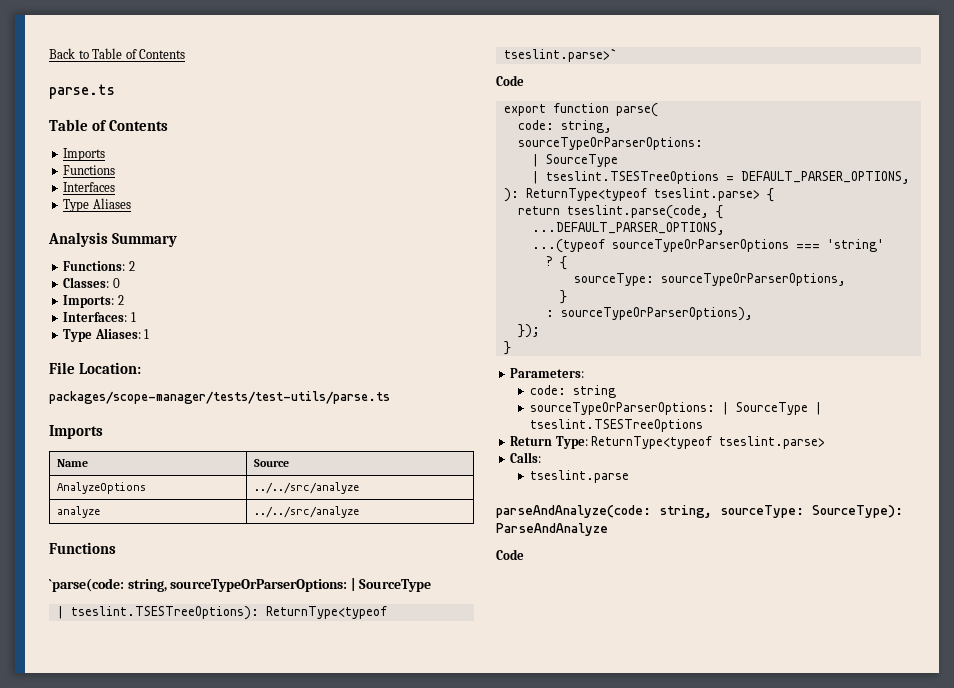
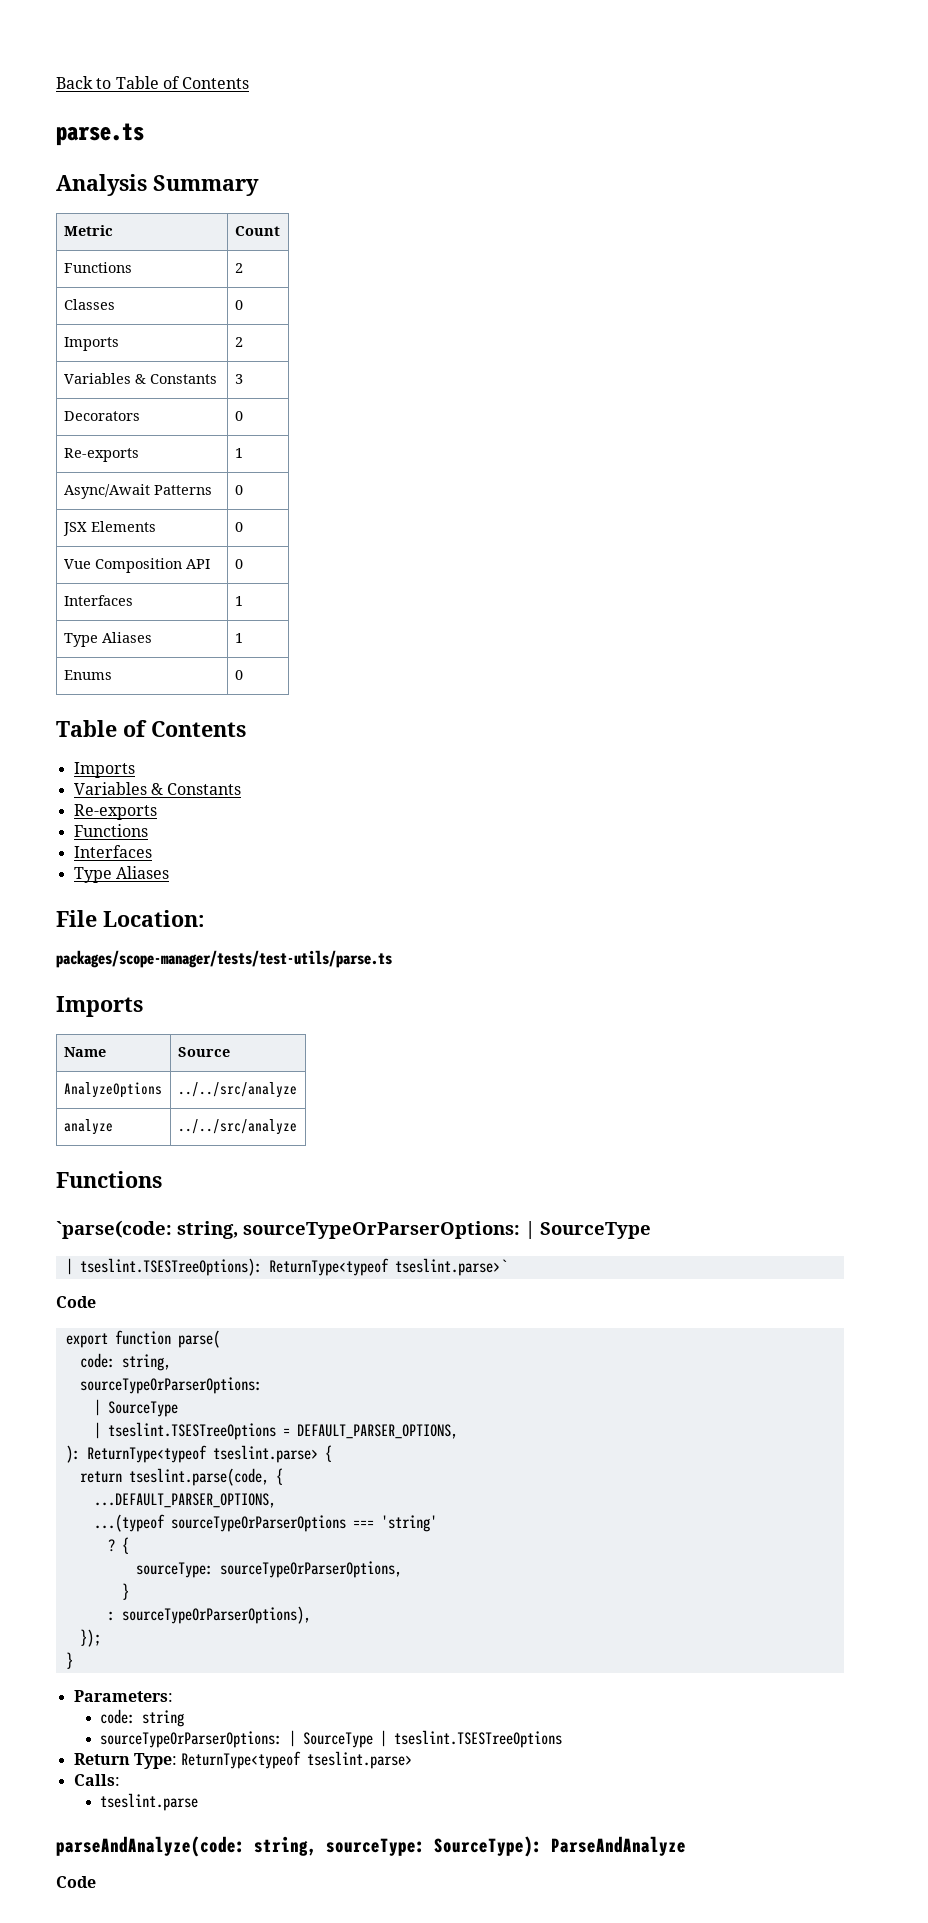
(115, 91) none -> [56,174,259,196] [63,225,113,236] [234,226,280,236] [63,262,132,273] [234,263,243,273] [63,299,115,310] [234,300,243,310] [63,337,119,351] [234,337,243,347] [63,373,217,384] [234,374,243,384] [63,411,140,421] [234,411,243,421] [63,448,139,462] [234,448,243,458] [63,484,212,499] [234,485,243,495] [62,521,156,536] [234,522,243,532] [63,558,210,573] [234,559,243,569] [63,595,133,606] [234,596,243,606] [63,632,152,647] [234,633,243,643] [63,670,112,680] [234,670,243,680] // Analysis Summary // Metric | Count // Functions | 2 // Classes | 0 // Imports | 2 // Variables & Constants | 3 // Decorators | 0 // Re-exports | 1 // Async/Await Patterns | 0 // JSX Elements | 0 // Vue Composition API | 0 // Interfaces | 1 // Type Aliases | 1 // Enums | 0
(106, 154) none -> [73,782,242,795] [73,804,157,820] // Variables & Constants // Re-exports
[48,232,177,247] [63,261,135,271] [63,277,120,288] [63,295,124,308] [63,312,136,322] [63,328,150,342] // Analysis Summary // Functions: 2 // Classes: 0 // Imports: 2 // Interfaces: 1 // Type Aliases: 1 -> (169, 872) none

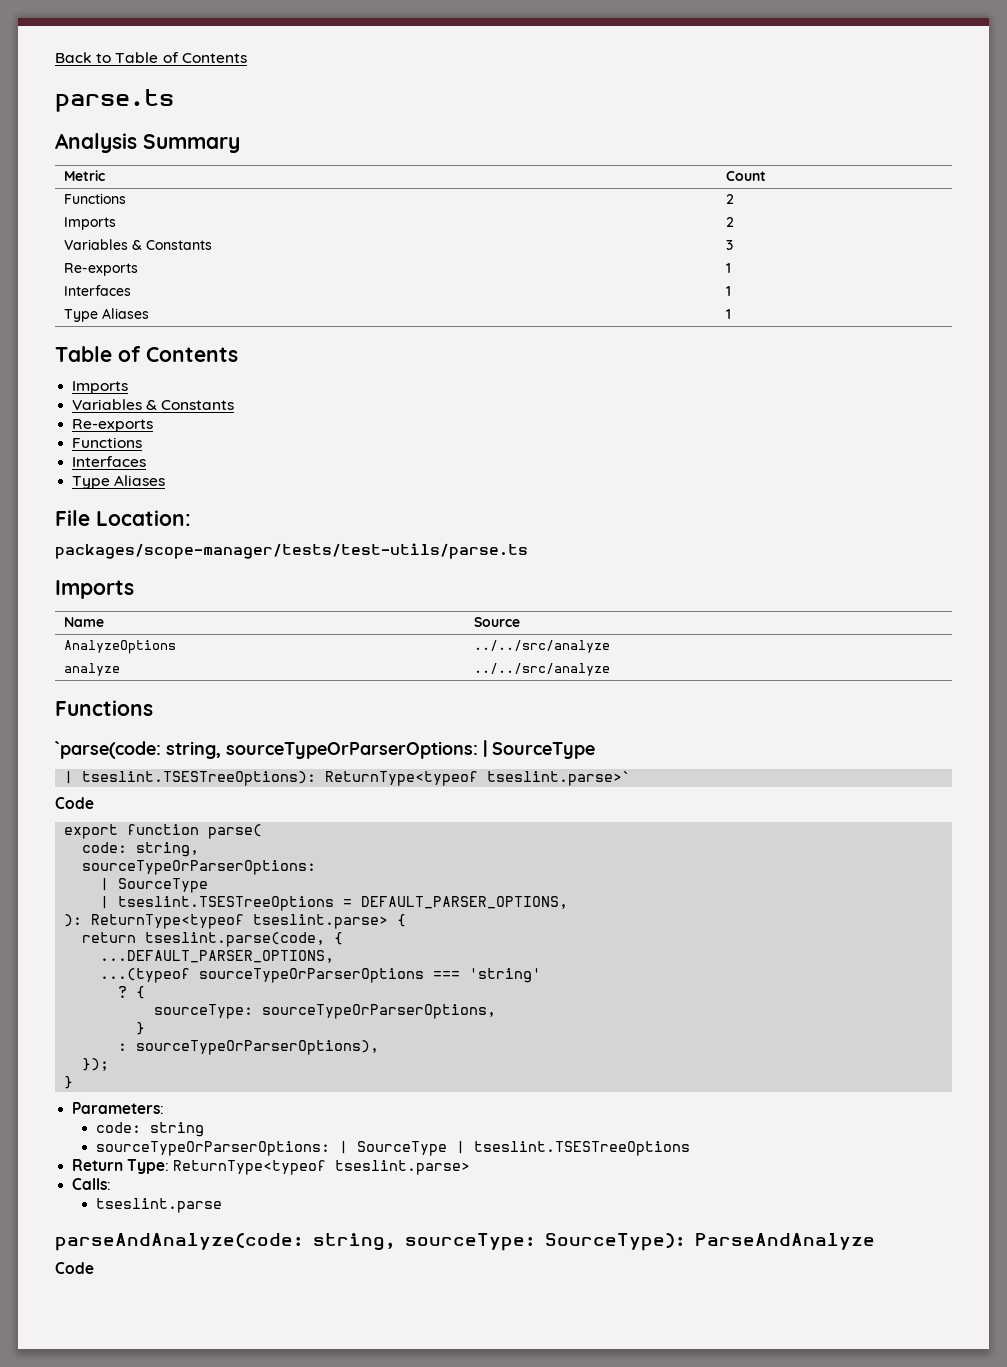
[63,299,115,310] [234,300,243,310] // Classes | 0 -> (735, 199) none
[63,411,140,421] [234,411,243,421] // Decorators | 0 -> (734, 245) none
[63,484,212,499] [234,485,243,495] [62,521,156,536] [234,522,243,532] [63,558,210,573] [234,559,243,569] // Async/Await Patterns | 0 // JSX Elements | 0 // Vue Composition API | 0 -> (732, 268) none
[63,670,112,680] [234,670,243,680] // Enums | 0 -> (732, 314) none

